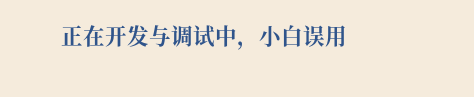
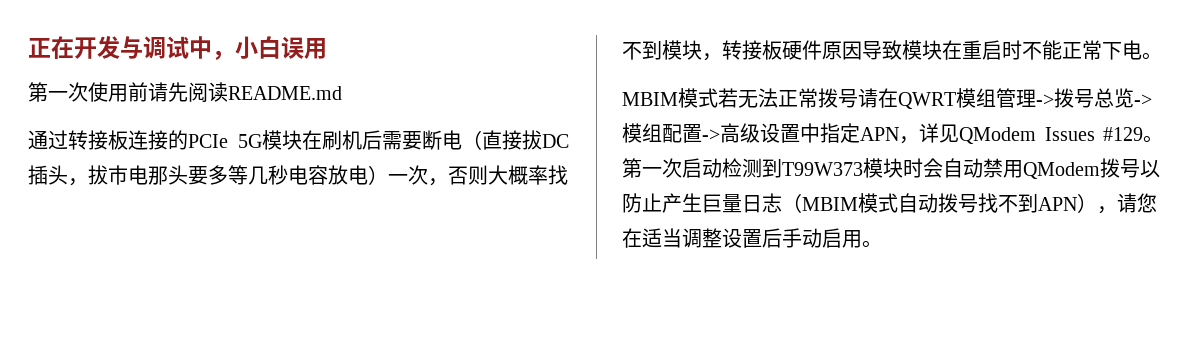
(347, 36) none -> [28,82,342,102] [28,130,569,150] [28,165,568,186] [622,40,1162,61] [622,88,1152,109] [622,123,1163,144] [622,158,1160,179] [622,193,1157,214] [622,228,882,248] // 第一次使用前请先阅读README.md // 通过转接板连接的PCIe 5G模块在刷机后需要断电（直接拔DC插头，拔市电那头要多等几秒电容放电）一次，否则大概率找不到模块，转接板硬件原因导致模块在重启时不能正常下电。 // MBIM模式若无法正常拨号请在QWRT模组管理->拨号总览->模组配置->高级设置中指定APN，详见QModem Issues #129。第一次启动检测到T99W373模块时会自动禁用QModem拨号以防止产生巨量日志（MBIM模式自动拨号找不到APN），请您在适当调整设置后手动启用。

